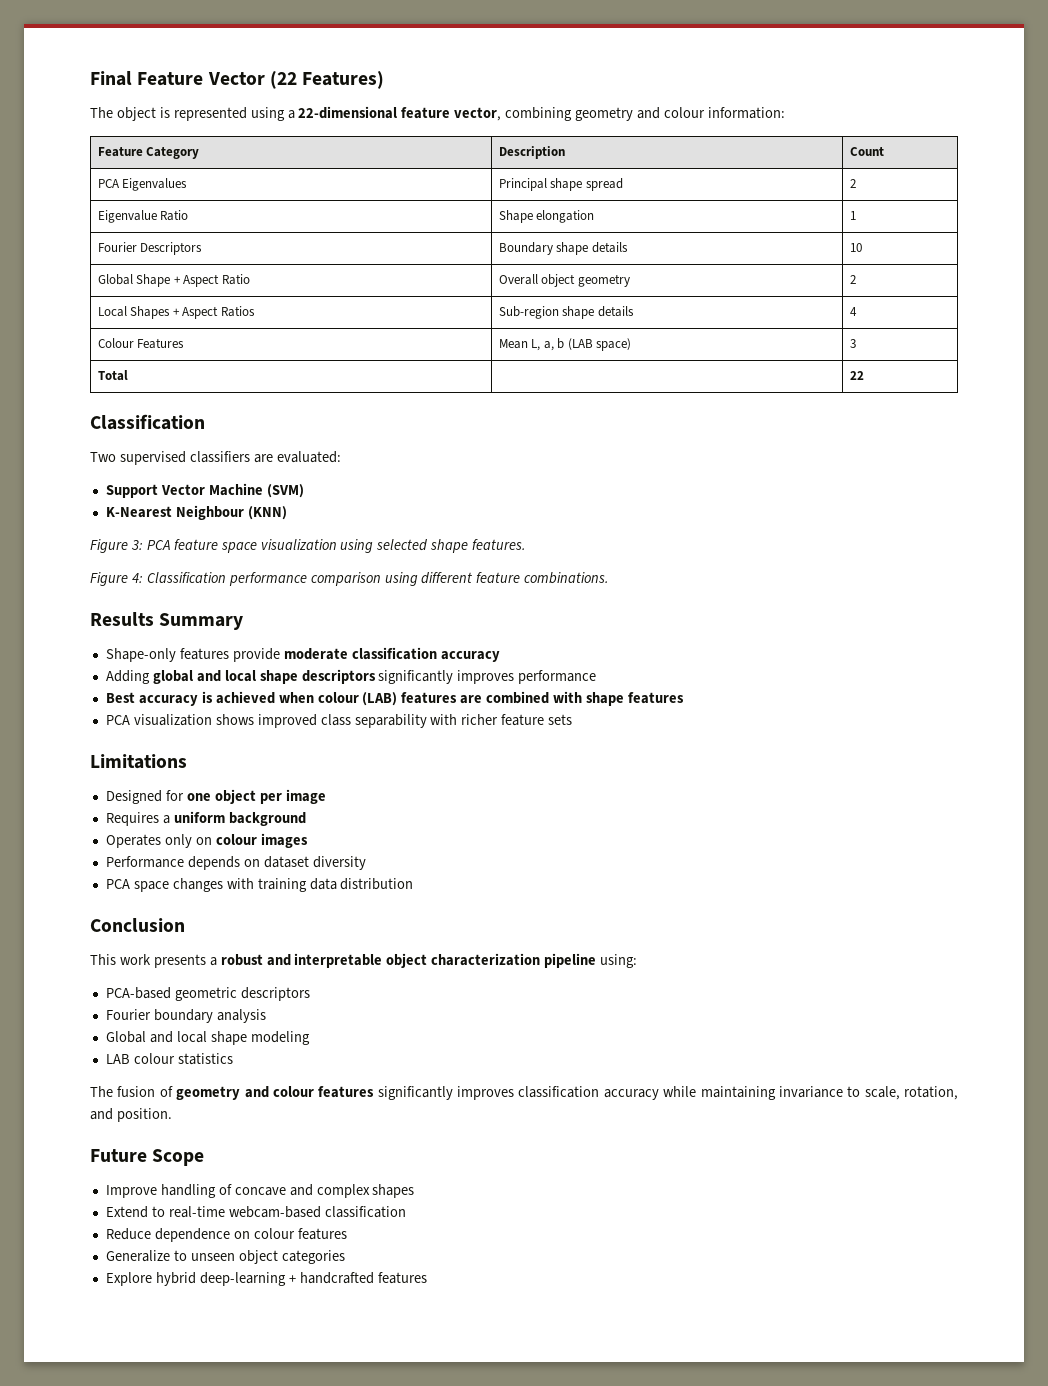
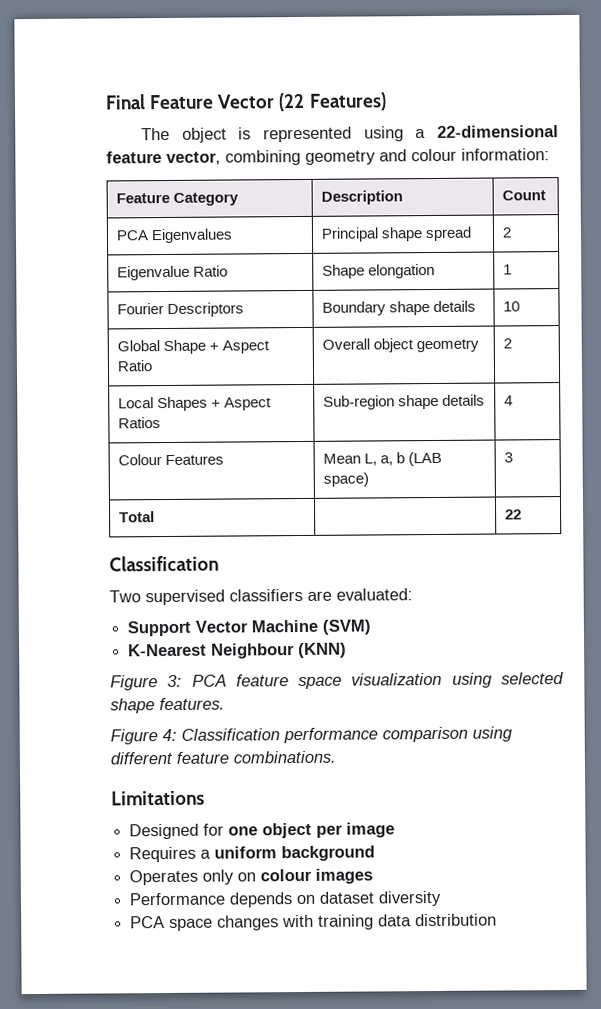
[90,612,244,630] [105,647,500,662] [105,669,597,684] [105,691,684,706] [105,714,573,728] // Results Summary // Shape-only features provide moderate classification accuracy // Adding global and local shape descriptors significantly improves performance // Best accuracy is achieved when colour (LAB) features are combined with shape features // PCA visualization shows improved class separability with richer feature sets -> (336, 757) none
[90,918,185,932] [90,953,638,968] [105,987,310,1001] [105,1009,266,1023] [105,1031,310,1045] [105,1053,233,1065] [90,1086,958,1100] [90,1108,172,1122] [90,1149,205,1166] [105,1184,415,1198] [105,1206,406,1218] [105,1228,347,1242] [105,1250,345,1264] [105,1272,427,1286] // Conclusion // This work presents a robust and interpretable object characterization pipeline using: // PCA-based geometric descriptors // Fourier boundary analysis // Global and local shape modeling // LAB colour statistics // The fusion of geometry and colour features significantly improves classification accuracy while maintaining invariance to scale, rotation, and position. // Future Scope // Improve handling of concave and complex shapes // Extend to real-time webcam-based classification // Reduce dependence on colour features // Generalize to unseen object categories // Explore hybrid deep-learning + handcrafted features -> (498, 920) none

